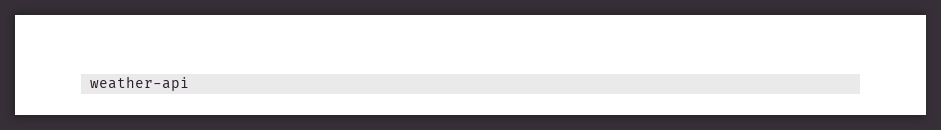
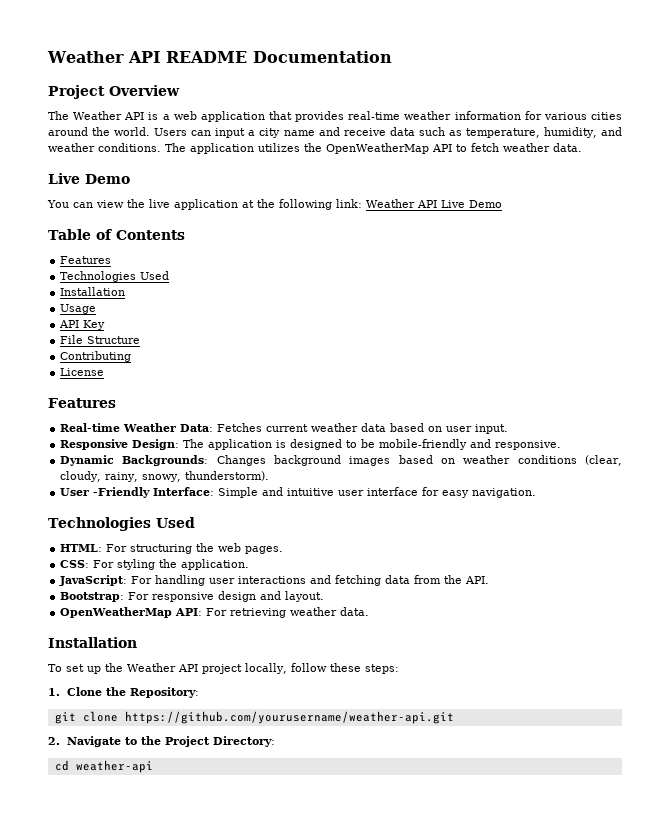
(89, 83) none -> [47,51,392,63] [48,85,180,99] [48,111,622,122] [48,127,622,138] [48,143,582,154] [48,173,130,184] [47,199,502,210] [48,229,185,240] [60,256,112,264] [60,271,170,282] [60,287,126,296] [60,304,97,314] [59,320,106,330] [60,335,141,344] [60,351,132,362] [60,368,105,376] [48,398,116,408] [60,423,509,434] [60,439,562,450] [60,455,623,466] [60,471,270,482] [60,487,537,498] [48,517,195,531] [60,543,284,554] [60,559,250,570] [59,575,490,586] [60,591,325,602] [60,607,370,618] [48,637,137,648] [48,663,399,674] [48,687,199,698] [54,711,454,724] [48,736,275,747] [54,760,69,771] Weather API README Documentation // Project Overview // The Weather API is a web application that provides real-time weather information for various cities around the world. Users can input a city name and receive data such as temperature, humidity, and weather conditions. The application utilizes the OpenWeatherMap API to fetch weather data. // Live Demo // You can view the live application at the following link: Weather API Live Demo // Table of Contents // Features // Technologies Used // Installation // Usage // API Key // File Structure // Contributing // License // Features // Real-time Weather Data: Fetches current weather data based on user input. // Responsive Design: The application is designed to be mobile-friendly and responsive. // Dynamic Backgrounds: Changes background images based on weather conditions (clear, cloudy, rainy, snowy, thunderstorm). // User -Friendly Interface: Simple and intuitive user interface for easy navigation. // Technologies Used // HTML: For structuring the web pages. // CSS: For styling the application. // JavaScript: For handling user interactions and fetching data from the API. // Bootstrap: For responsive design and layout. // OpenWeatherMap API: For retrieving weather data. // Installation // To set up the Weather API project locally, follow these steps: // 1. Clone the Repository: // git clone https://github.com/yourusername/weather-api.git // 2. Navigate to the Project Directory: // cd

